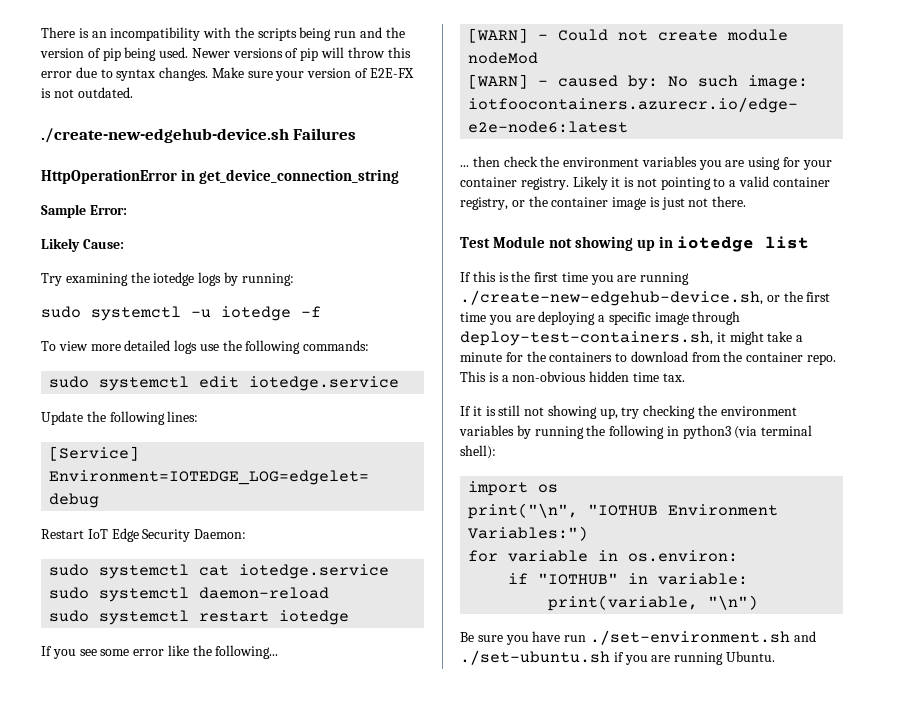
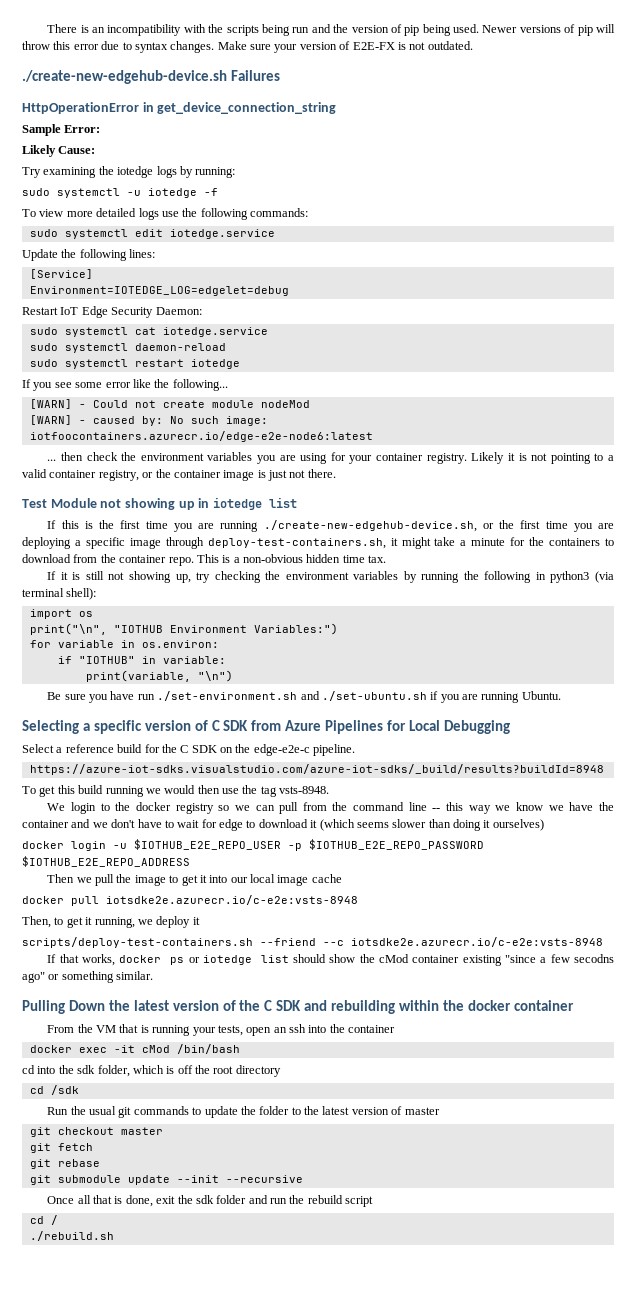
(775, 656) none -> [22,720,510,734] [22,744,356,756] [29,764,604,775] [22,785,330,797] [47,802,614,814] [22,819,544,831] [22,839,484,851] [22,856,190,867] [47,874,342,886] [22,895,358,906] [22,916,200,928] [22,937,603,948] [47,954,614,966] [22,971,154,983] [22,1000,574,1014] [47,1024,396,1036] [29,1044,240,1054] [22,1065,281,1077] [29,1085,79,1095] [47,1106,440,1118] [29,1127,163,1137] [29,1143,93,1153] [29,1159,100,1169] [29,1175,303,1185] [47,1195,374,1207] [29,1215,58,1225] [29,1231,114,1241] // Selecting a specific version of C SDK from Azure Pipelines for Local Debugging // Select a reference build for the C SDK on the edge-e2e-c pipeline. // https://azure-iot-sdks.visualstudio.com/azure-iot-sdks/_build/results?buildId=8948 // To get this build running we would then use the tag vsts-8948. // We login to the docker registry so we can pull from the command line -- this way we know we have the container and we don't have to wait for edge to download it (which seems slower than doing it ourselves) // docker login -u $IOTHUB_E2E_REPO_USER -p $IOTHUB_E2E_REPO_PASSWORD $IOTHUB_E2E_REPO_ADDRESS // Then we pull the image to get it into our local image cache // docker pull iotsdke2e.azurecr.io/c-e2e:vsts-8948 // Then, to get it running, we deploy it // scripts/deploy-test-containers.sh --friend --c iotsdke2e.azurecr.io/c-e2e:vsts-8948 // If that works, docker ps or iotedge list should show the cMod container existing "since a few secodns ago" or something similar. // Pulling Down the latest version of the C SDK and rebuilding within the docker container // From the VM that is running your tests, open an ssh into the container // docker exec -it cMod /bin/bash // cd into the sdk folder, which is off the root directory // cd /sdk // Run the usual git commands to update the folder to the latest version of master // git checkout master // git fetch // git rebase // git submodule update --init --recursive // Once all that is done, exit the sdk folder and run the rebuild script // cd / // ./rebuild.sh

